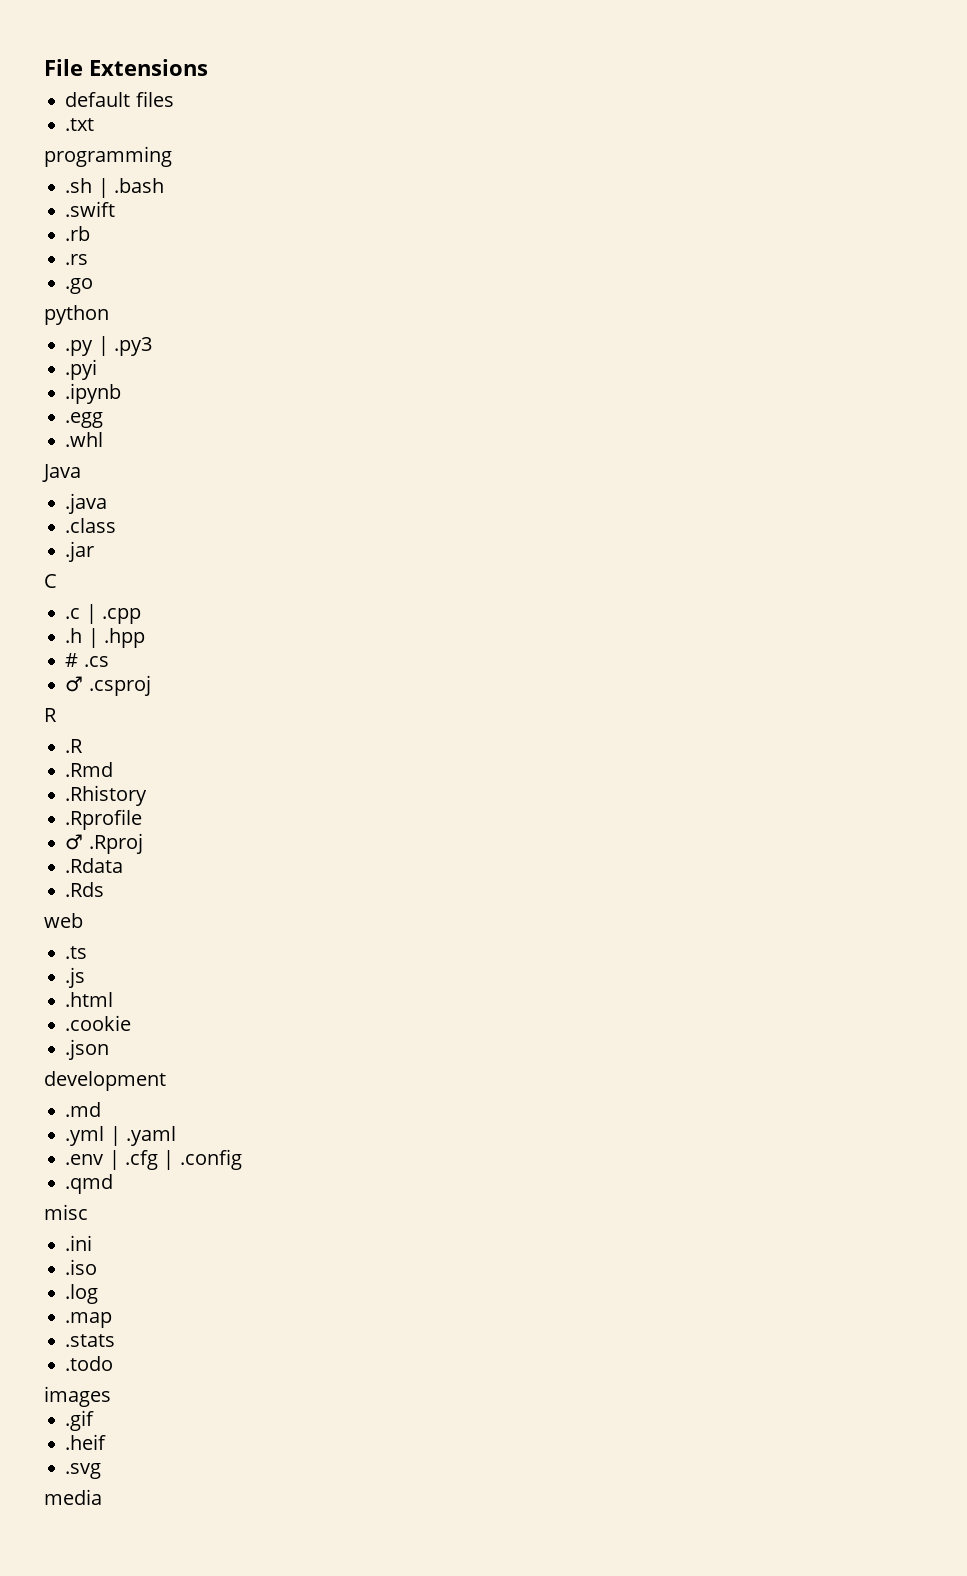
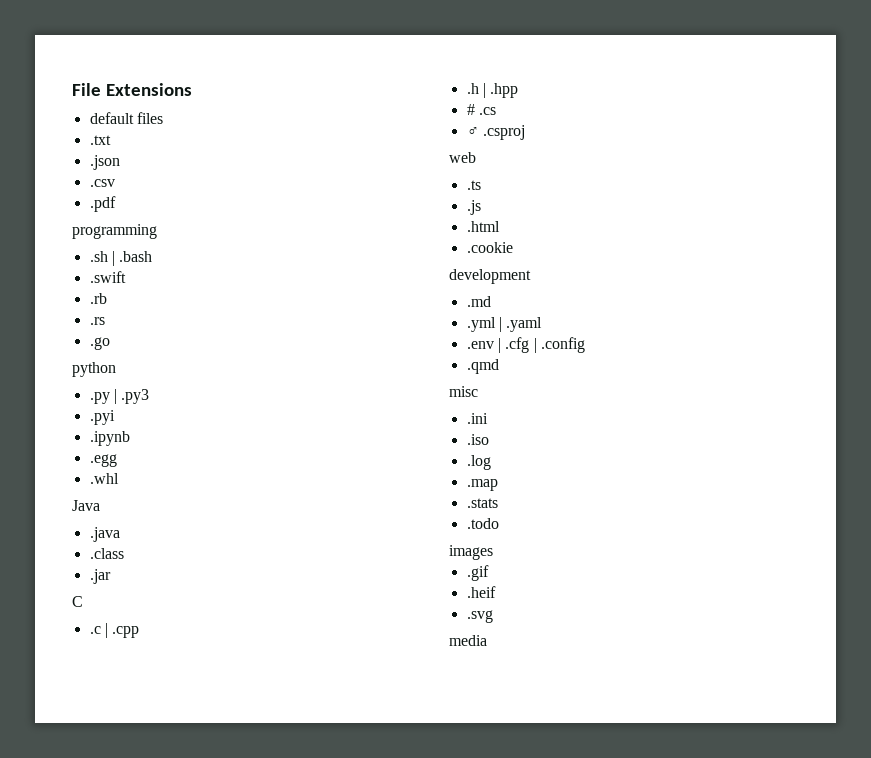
(95, 124) none -> [89,155,120,170] [89,179,115,187] [89,196,116,212] // .json // .csv // .pdf
[44,708,57,722] [65,739,84,753] [65,762,114,777] [65,785,148,806] [65,809,143,830] [65,833,143,854] [65,858,124,873] [65,882,105,897] // R // .R // .Rmd // .Rhistory // .Rprofile // ♂ .Rproj // .Rdata // .Rds -> (525, 132) none
[65,1039,110,1060] // .json -> (513, 247) none

